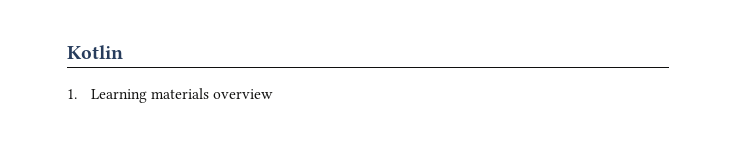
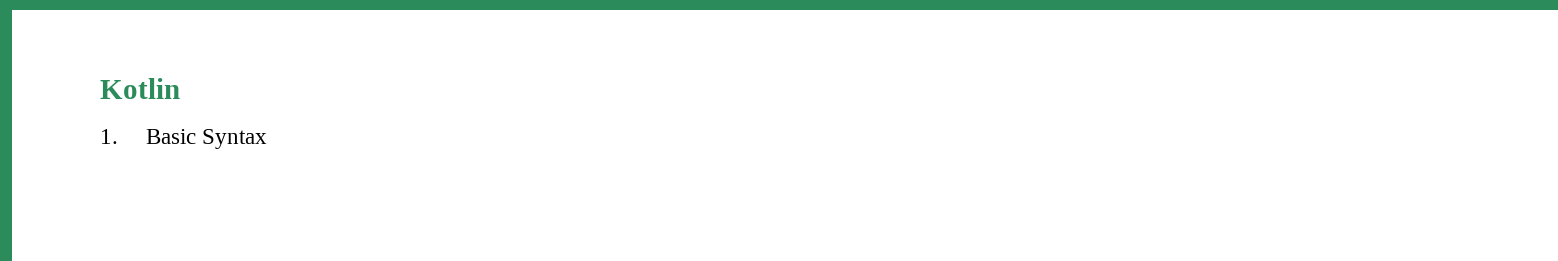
[90,88,273,103] Learning materials overview -> [145,129,268,149] Basic Syntax

